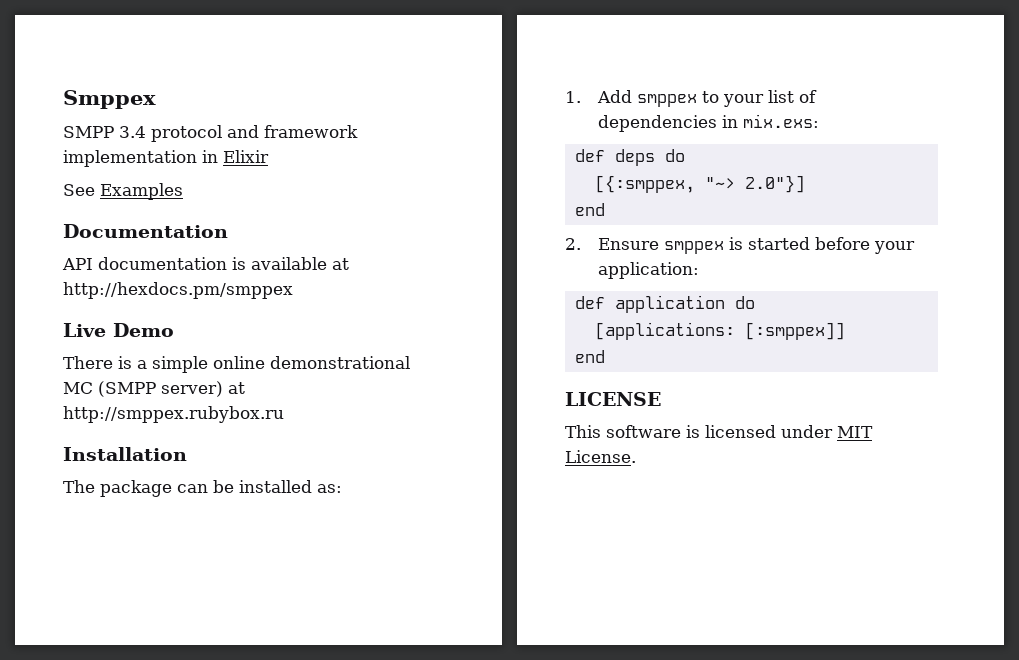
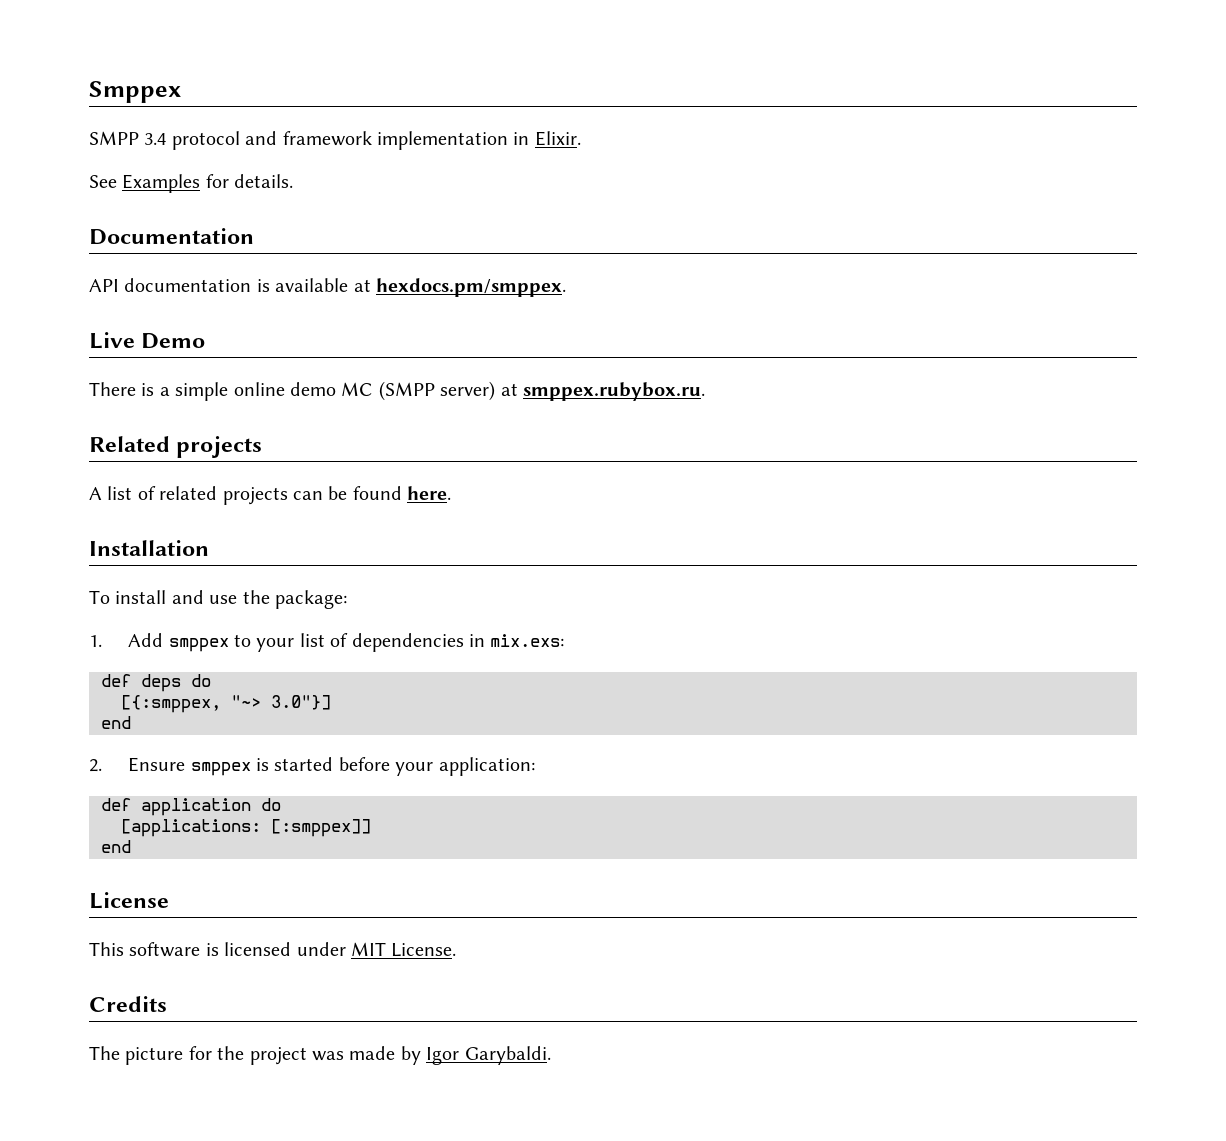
[223,150,269,163] Elixir -> [534,131,581,146] Elixir.
(183, 191) none -> [205,174,294,188] for details.
[63,282,293,299] http://hexdocs.pm/smppex -> [376,278,566,297] hexdocs.pm/smppex.
[270,356,410,369] demonstrational -> [290,382,336,396] demo
[63,406,284,423] [63,447,187,461] [63,480,342,497] http://smppex.rubybox.ru // Installation // The package can be installed as: -> [523,382,705,401] [89,436,263,458] [89,486,452,505] [89,540,209,556] [89,590,347,609] smppex.rubybox.ru. // Related projects // A list of related projects can be found here. // Installation // To install and use the package:
[744,175,805,193] 2.0"}] -> [271,695,331,710] 3.0"}]
[565,392,661,406] LICENSE -> [89,892,169,909] License
(636, 456) none -> [89,996,167,1012] [89,1046,551,1065] // Credits // The picture for the project was made by Igor Garybaldi.

